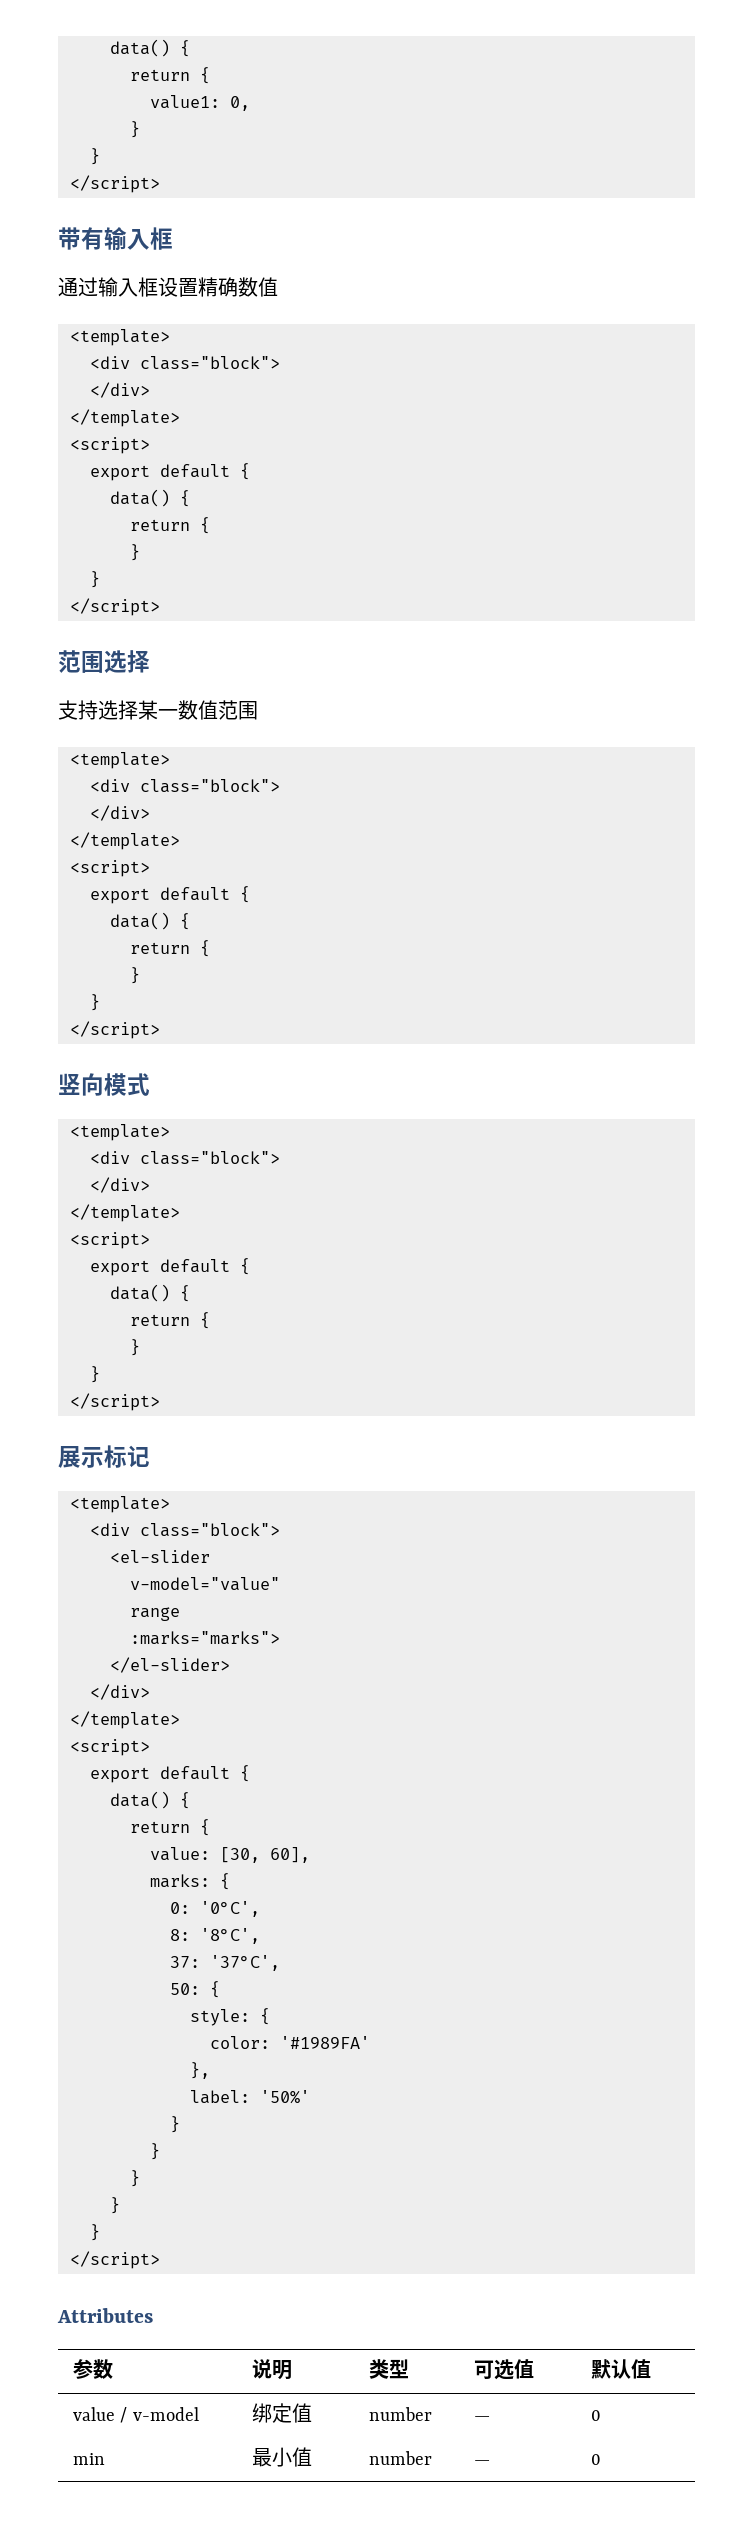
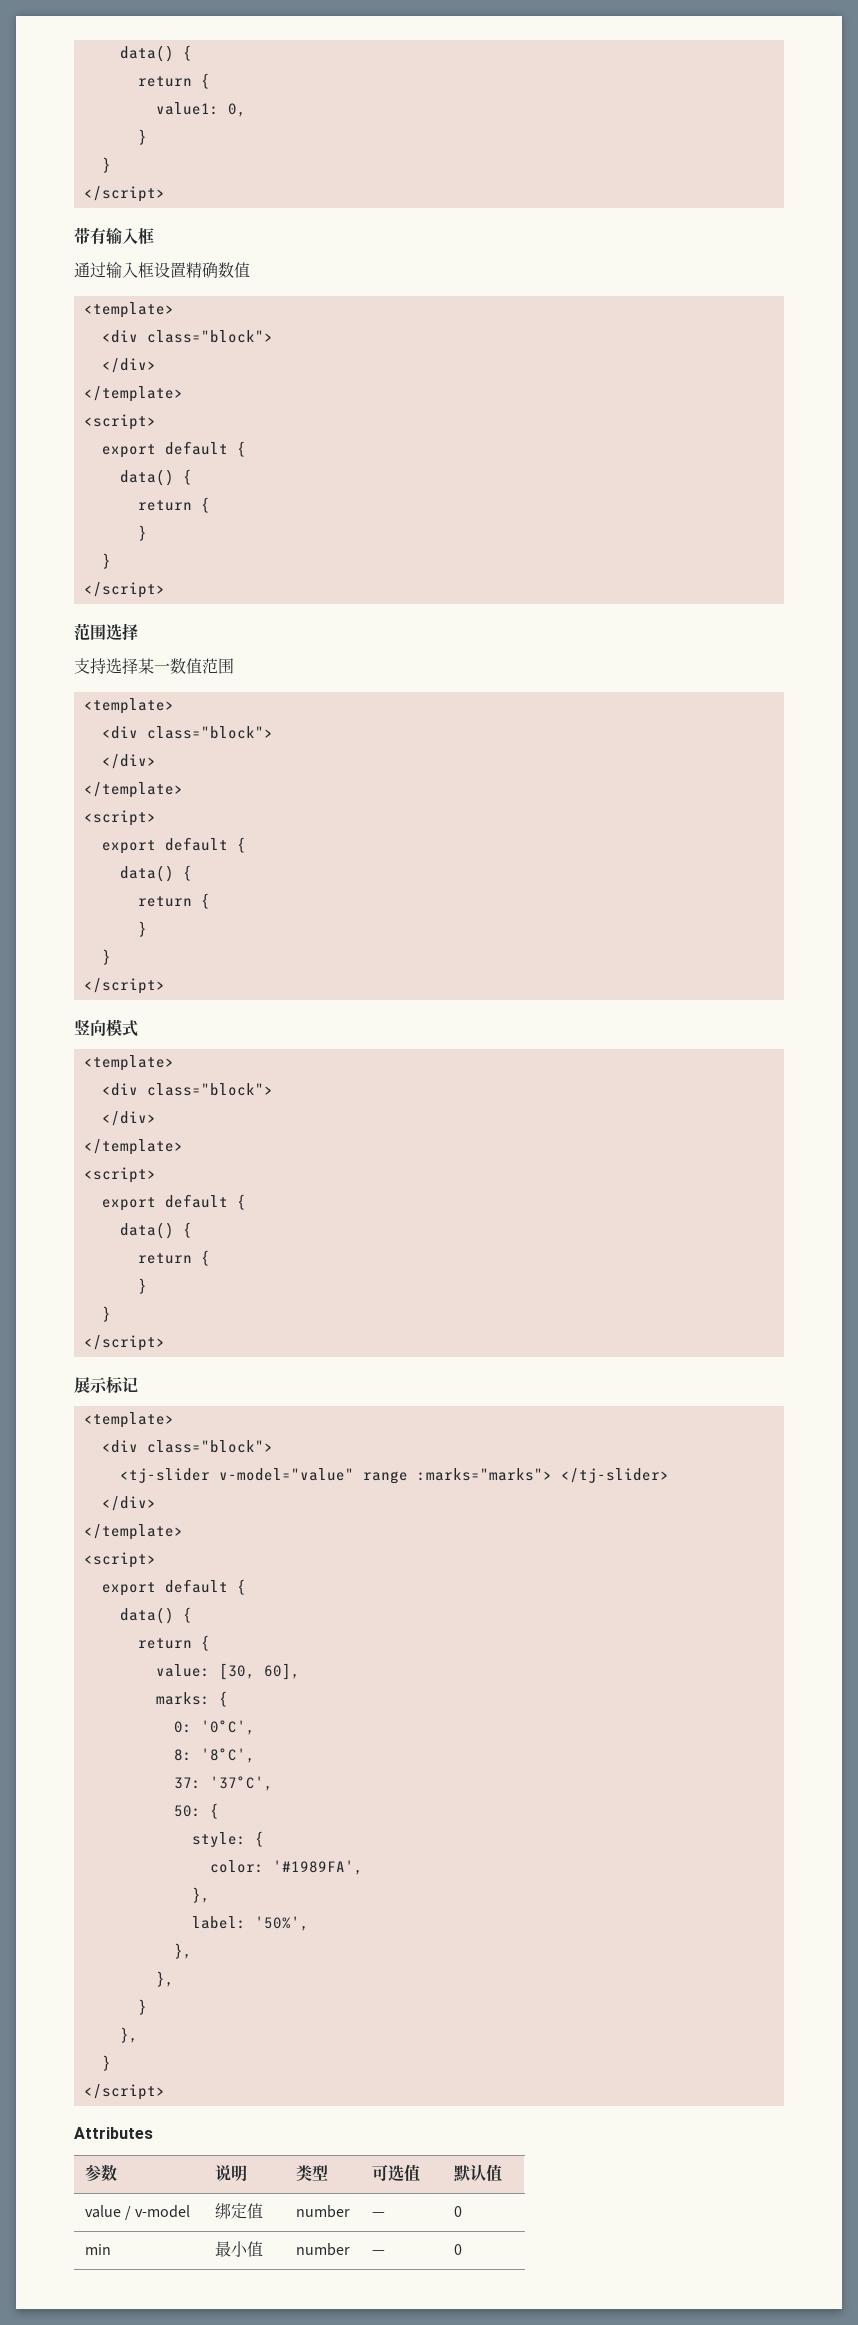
[110,1550,210,1563] <el-slider // -> [119,1468,210,1483] <tj-slider
(280, 1584) // -> (354, 1474) none
(180, 1614) // -> (408, 1477) none
[110,1657,230,1673] // </el-slider> -> [560,1468,669,1483] </tj-slider>
[280,2036,370,2049] '#1989FA' -> [272,1860,363,1875] '#1989FA',
[260,2090,310,2104] [170,2116,180,2133] [150,2143,160,2160] [130,2170,140,2187] [110,2197,120,2214] '50%' // } // } // } // } -> [254,1916,309,1931] [173,1943,192,1959] [155,1971,174,1987] [137,1999,147,2015] [119,2027,138,2043] '50%', // }, // }, // } // },

